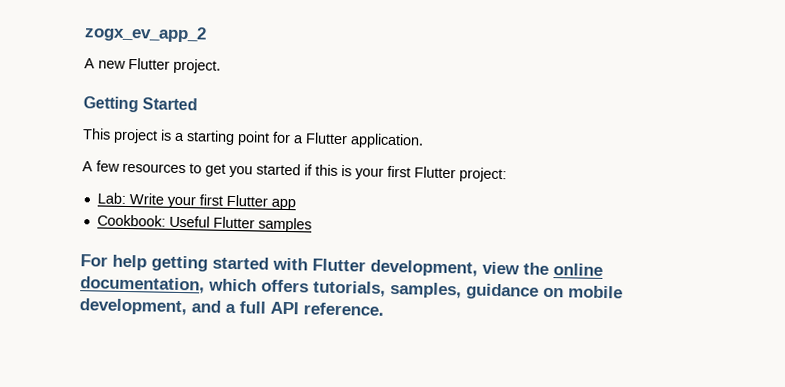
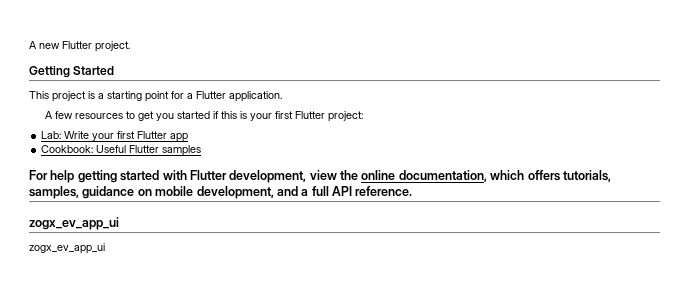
[84,25,207,43] zogx_ev_app_2 // -> (29, 45) none
(384, 309) none -> [29,217,119,230] [29,243,105,254] // zogx_ev_app_ui // zogx_ev_app_ui

